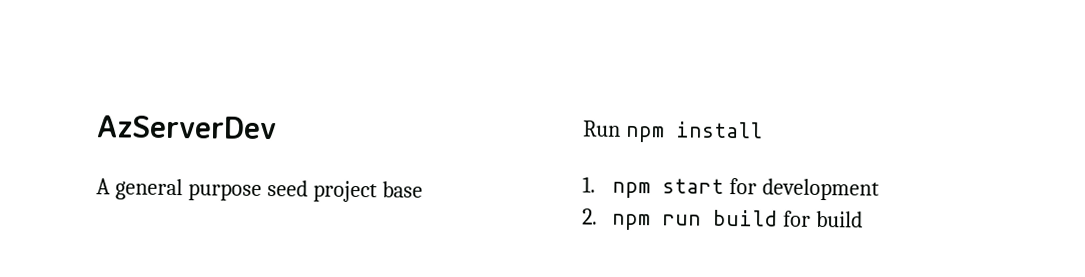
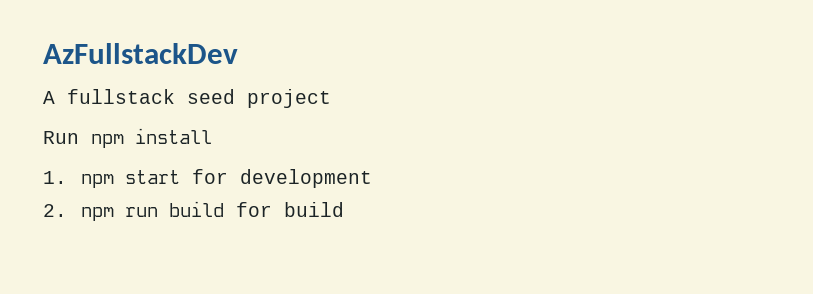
[96,115,277,140] AzServerDev -> [43,43,238,64] AzFullstackDev
[114,178,262,201] general purpose -> [67,89,175,104] fullstack
[381,181,423,198] base -> (331, 98) none

